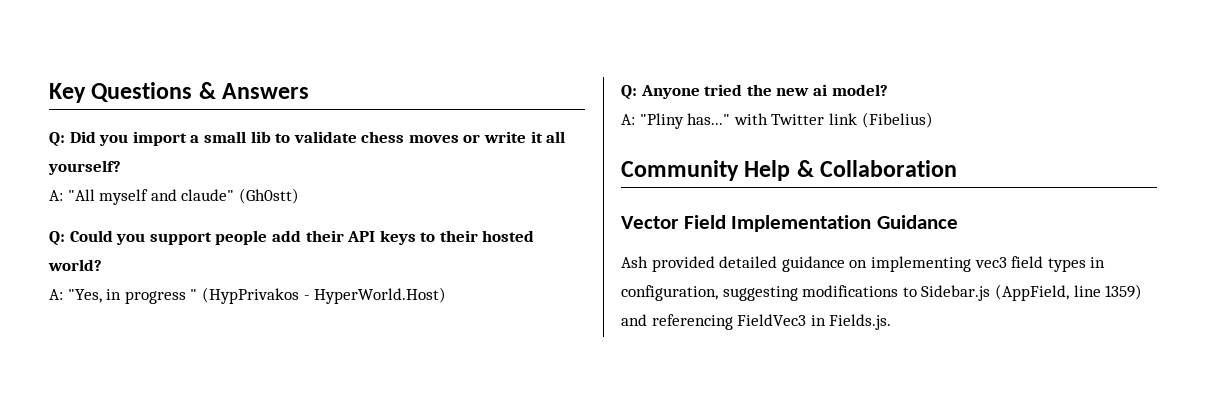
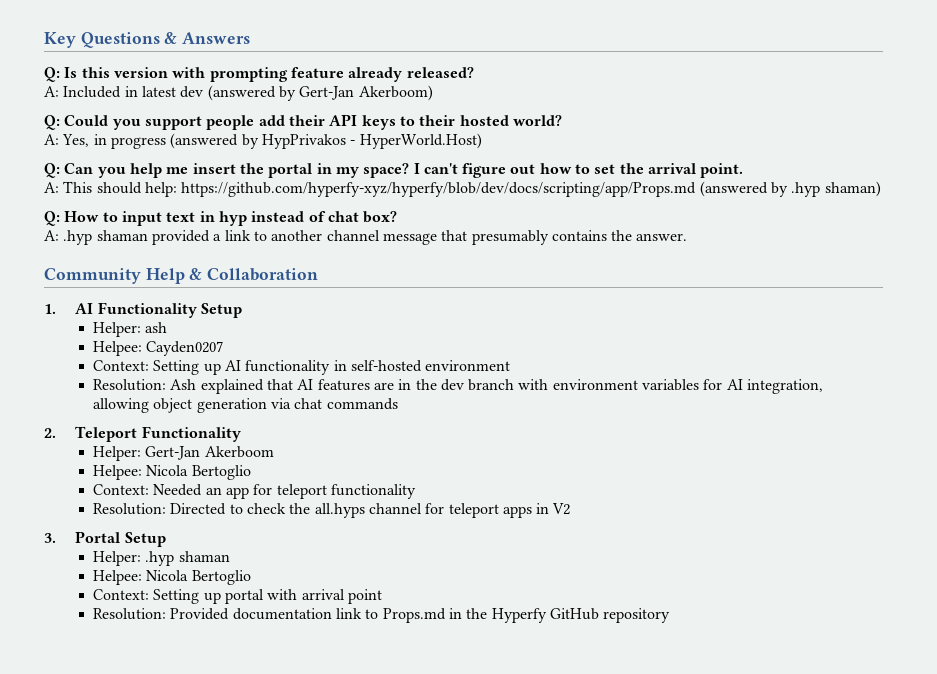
[69,131,566,146] [48,160,121,175] [49,188,299,205] Did you import a small lib to validate chess moves or write it all yourself? // A: "All myself and claude" (Gh0stt) -> [64,67,474,82] [44,85,433,101] Is this version with prompting feature already released? // A: Included in latest dev (answered by Gert-Jan Akerboom)
[67,289,102,303] "Yes, -> [62,134,90,147] Yes,
[190,287,299,304] " (HypPrivakos -> [170,133,346,149] (answered by HypPrivakos
[640,84,888,99] [621,112,933,129] [621,160,958,181] [621,215,958,232] [621,256,1106,272] [621,284,1143,301] [621,314,892,330] Anyone tried the new ai model? // A: "Pliny has..." with Twitter link (Fibelius) // Community Help & Collaboration // Vector Field Implementation Guidance // Ash provided detailed guidance on implementing vec3 field types in configuration, suggesting modifications to Sidebar.js (AppField, line 1359) and referencing FieldVec3 in Fields.js. -> [64,163,744,178] [44,181,881,197] [44,211,398,226] [44,230,688,245] [44,268,319,284] [44,302,243,318] [92,322,168,337] [92,341,224,356] [92,360,511,375] [92,379,824,394] [92,398,398,413] [44,426,241,442] [92,446,274,461] [92,465,251,480] [92,484,416,499] [92,503,571,518] [44,531,166,547] [92,551,230,566] [92,570,251,585] [92,589,382,604] [92,608,671,623] Can you help me insert the portal in my space? I can't figure out how to set the arrival point. // A: This should help: https://github.com/hyperfy-xyz/hyperfy/blob/dev/docs/scripting/app/Props.md (answered by .hyp shaman) // Q: How to input text in hyp instead of chat box? // A: .hyp shaman provided a link to another channel message that presumably contains the answer. // Community Help & Collaboration // 1. AI Functionality Setup // Helper: ash // Helpee: Cayden0207 // Context: Setting up AI functionality in self-hosted environment // Resolution: Ash explained that AI features are in the dev branch with environment variables for AI integration, allowing object generation via chat commands // 2. Teleport Functionality // Helper: Gert-Jan Akerboom // Helpee: Nicola Bertoglio // Context: Needed an app for teleport functionality // Resolution: Directed to check the all.hyps channel for teleport apps in V2 // 3. Portal Setup // Helper: .hyp shaman // Helpee: Nicola Bertoglio // Context: Setting up portal with arrival point // Resolution: Provided documentation link to Props.md in the Hyperfy GitHub repository

